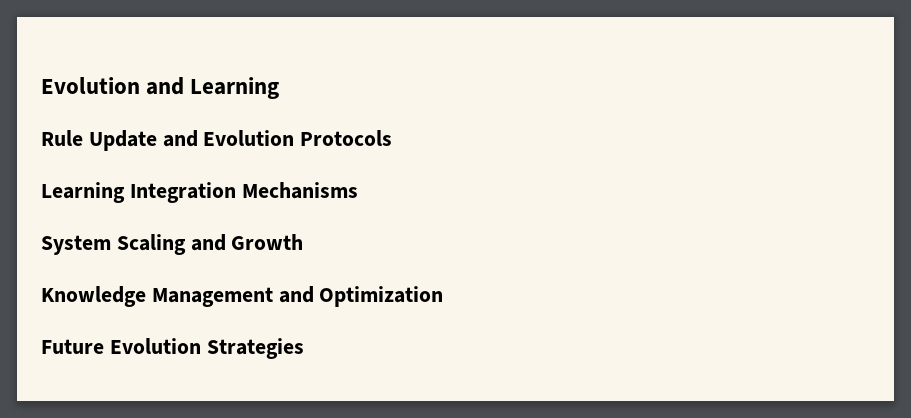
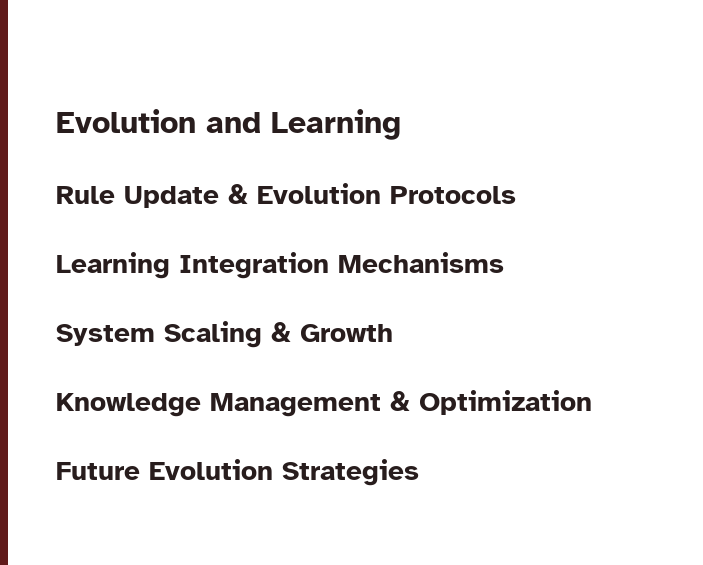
[162,130,198,147] and -> [228,184,248,204] &
[190,234,226,251] and -> [271,322,291,342] &
[278,286,314,303] and -> [390,391,410,411] &

